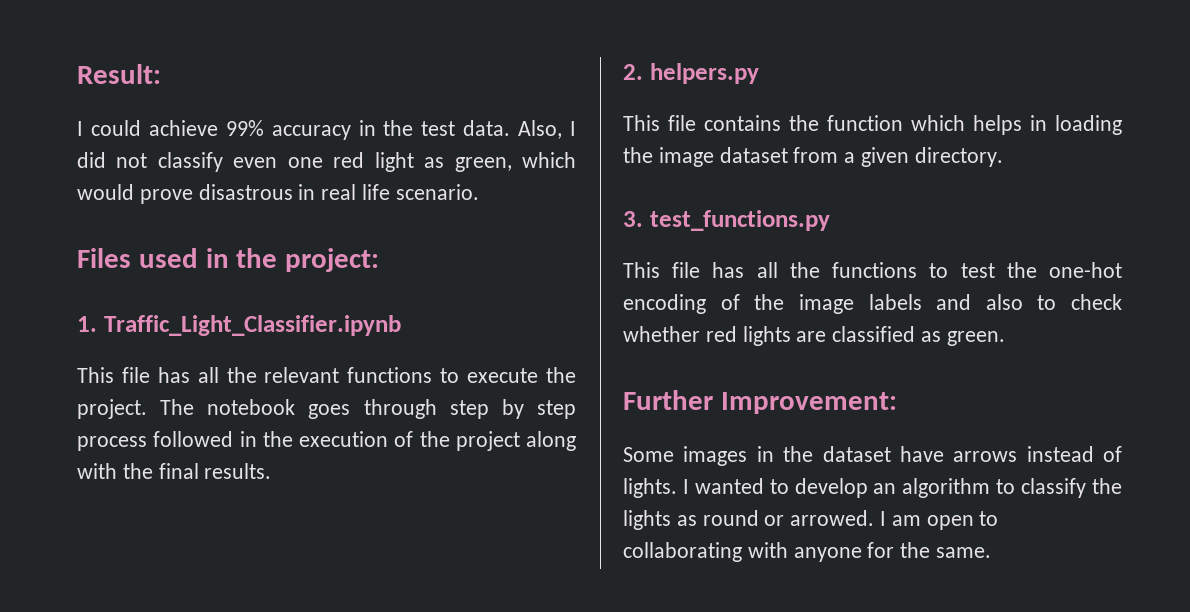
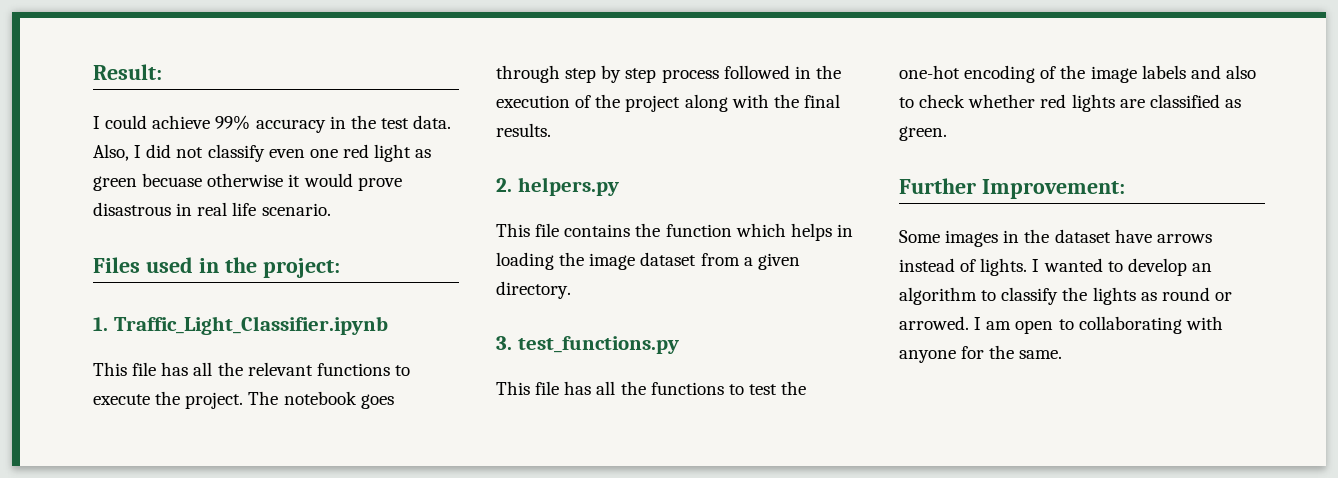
[454,152,576,172] green, which -> [93,173,301,191] green becuase otherwise it

